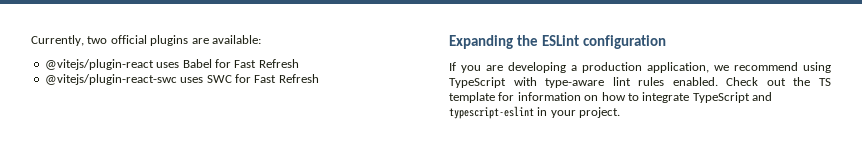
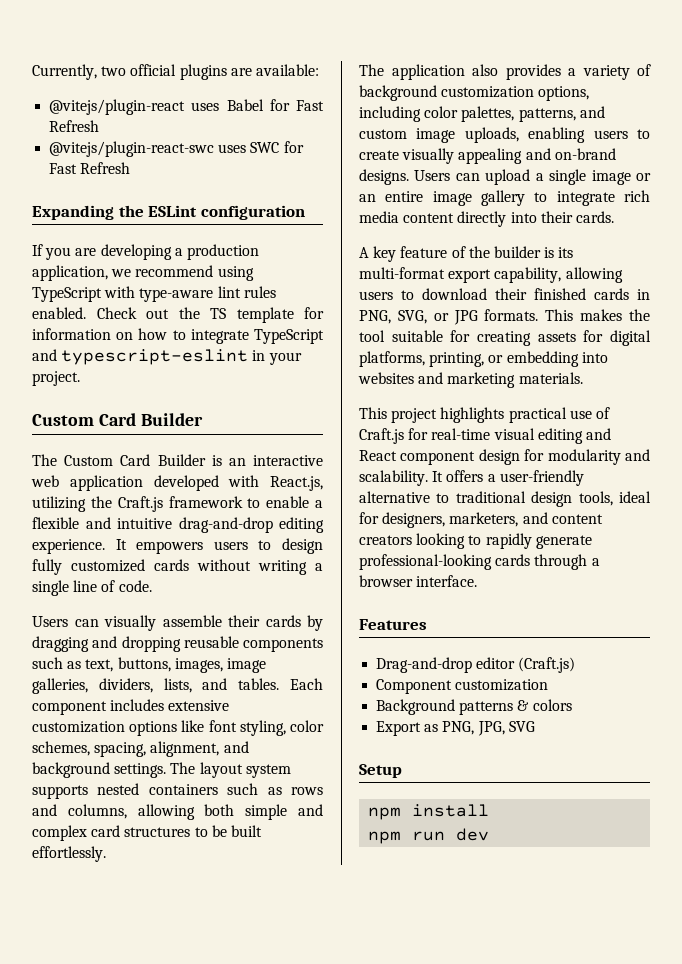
(621, 112) none -> [32,413,203,426] [32,454,323,466] [31,475,323,491] [32,496,323,512] [32,517,324,533] [32,538,323,554] [32,559,323,575] [32,580,152,596] [32,615,323,631] [32,636,323,652] [32,657,266,673] [32,678,323,694] [32,699,230,715] [32,720,324,736] [32,741,249,757] [32,762,291,778] [32,783,323,799] [32,804,323,820] [32,825,262,841] [32,846,106,862] [359,64,651,80] [359,85,590,101] [359,106,605,122] [359,127,650,143] [359,148,616,164] [359,169,651,185] [359,190,650,206] [359,211,614,227] [359,246,574,262] [359,267,623,283] [359,288,650,300] [359,309,650,325] [359,330,651,346] [359,351,608,367] [358,372,583,388] [359,407,610,423] [359,428,611,444] [359,449,650,465] [359,470,584,486] [359,491,651,507] [359,512,603,528] [359,533,592,549] [359,554,600,570] [359,575,478,587] [359,619,427,630] [376,657,576,673] [376,679,549,694] [376,699,572,715] [376,721,535,736] [359,764,402,778] [368,804,490,820] [368,828,490,844] // Custom Card Builder // The Custom Card Builder is an interactive web application developed with React.js, utilizing the Craft.js framework to enable a flexible and intuitive drag-and-drop editing experience. It empowers users to design fully customized cards without writing a single line of code. // Users can visually assemble their cards by dragging and dropping reusable components such as text, buttons, images, image galleries, dividers, lists, and tables. Each component includes extensive customization options like font styling, color schemes, spacing, alignment, and background settings. The layout system supports nested containers such as rows and columns, allowing both simple and complex card structures to be built effortlessly. // The application also provides a variety of background customization options, including color palettes, patterns, and custom image uploads, enabling users to create visually appealing and on-brand designs. Users can upload a single image or an entire image gallery to integrate rich media content directly into their cards. // A key feature of the builder is its multi-format export capability, allowing users to download their finished cards in PNG, SVG, or JPG formats. This makes the tool suitable for creating assets for digital platforms, printing, or embedding into websites and marketing materials. // This project highlights practical use of Craft.js for real-time visual editing and React component design for modularity and scalability. It offers a user-friendly alternative to traditional design tools, ideal for designers, marketers, and content creators looking to rapidly generate professional-looking cards through a browser interface. // Features // Drag-and-drop editor (Craft.js) // Component customization // Background patterns & colors // Export as PNG, JPG, SVG // Setup // npm install // npm run dev

